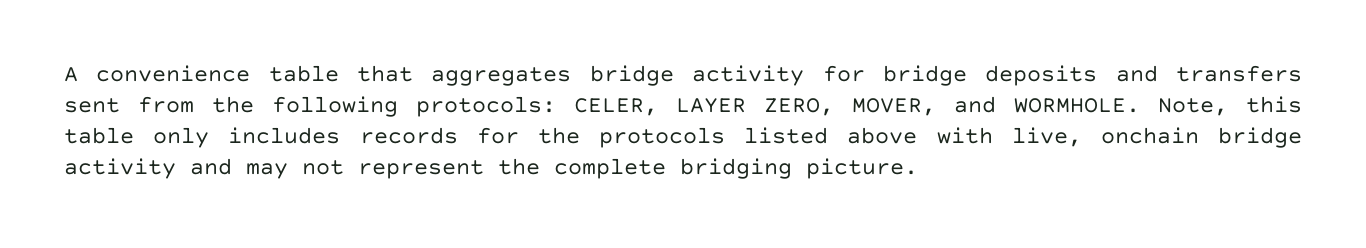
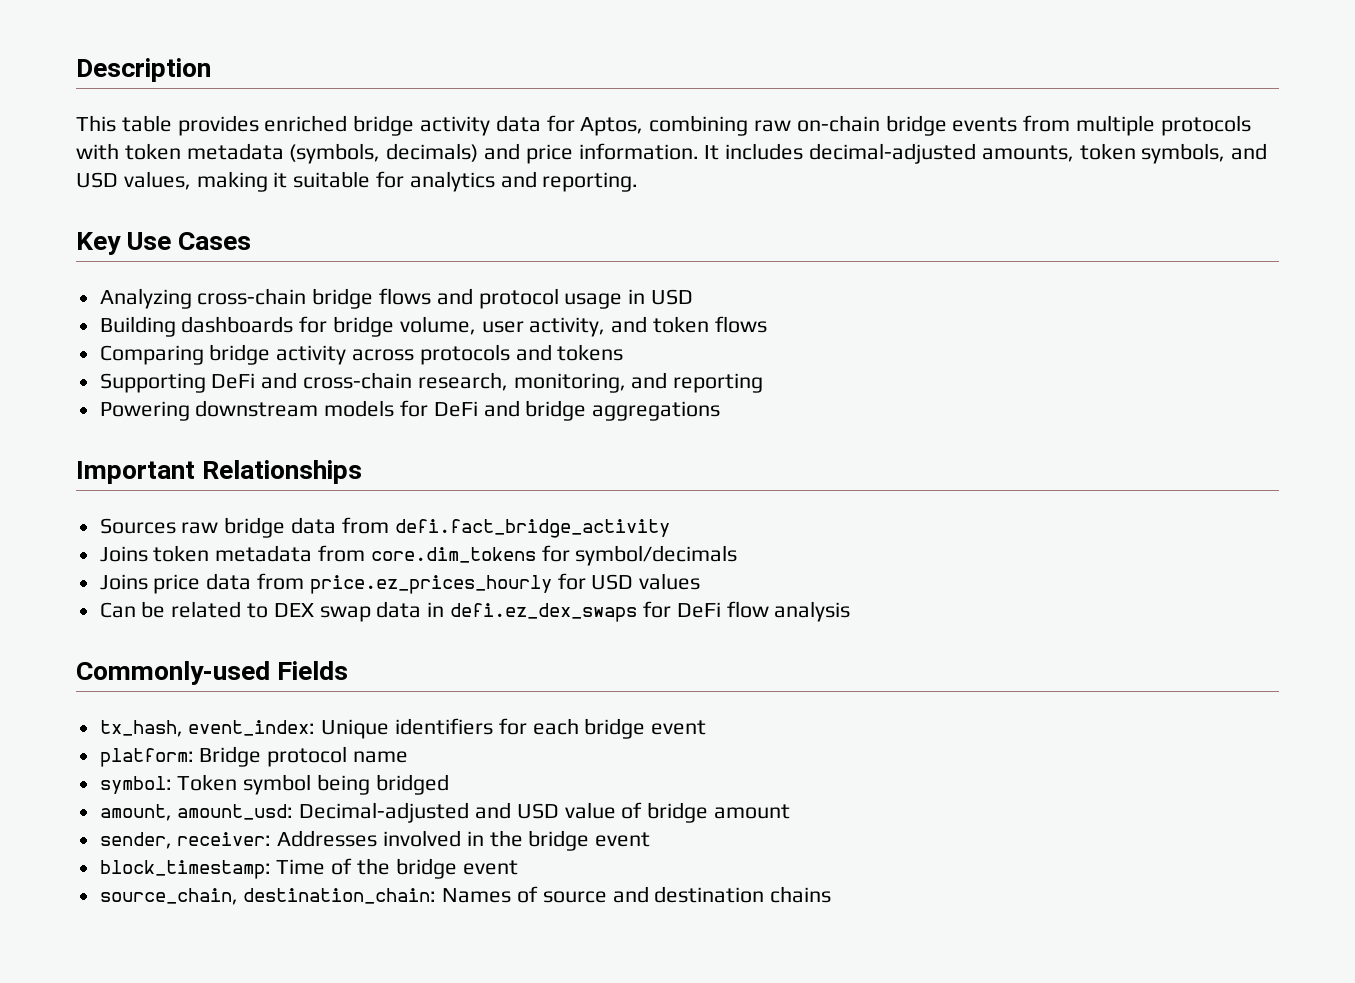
[64,65,1302,86] [64,96,1302,117] [64,127,1302,148] [64,158,918,179] A convenience table that aggregates bridge activity for bridge deposits and transfers sent from the following protocols: CELER, LAYER ZERO, MOVER, and WORMHOLE. Note, this table only includes records for the protocols listed above with live, onchain bridge activity and may not represent the complete bridging picture. -> [76,58,211,82] [76,115,1251,136] [76,143,1268,164] [76,171,639,192] [76,232,252,255] [99,288,694,309] [99,316,767,337] [99,344,624,365] [99,372,764,393] [99,400,721,421] [76,460,363,484] [99,517,670,538] [99,545,738,566] [99,573,701,594] [99,601,851,622] [76,661,349,685] [99,718,707,739] [99,746,409,767] [99,774,449,795] [99,802,791,823] [99,830,651,851] [99,858,518,879] [99,886,832,905] Description // This table provides enriched bridge activity data for Aptos, combining raw on-chain bridge events from multiple protocols with token metadata (symbols, decimals) and price information. It includes decimal-adjusted amounts, token symbols, and USD values, making it suitable for analytics and reporting. // Key Use Cases // Analyzing cross-chain bridge flows and protocol usage in USD // Building dashboards for bridge volume, user activity, and token flows // Comparing bridge activity across protocols and tokens // Supporting DeFi and cross-chain research, monitoring, and reporting // Powering downstream models for DeFi and bridge aggregations // Important Relationships // Sources raw bridge data from defi.fact_bridge_activity // Joins token metadata from core.dim_tokens for symbol/decimals // Joins price data from price.ez_prices_hourly for USD values // Can be related to DEX swap data in defi.ez_dex_swaps for DeFi flow analysis // Commonly-used Fields // tx_hash, event_index: Unique identifiers for each bridge event // platform: Bridge protocol name // symbol: Token symbol being bridged // amount, amount_usd: Decimal-adjusted and USD value of bridge amount // sender, receiver: Addresses involved in the bridge event // block_timestamp: Time of the bridge event // source_chain, destination_chain: Names of source and destination chains

